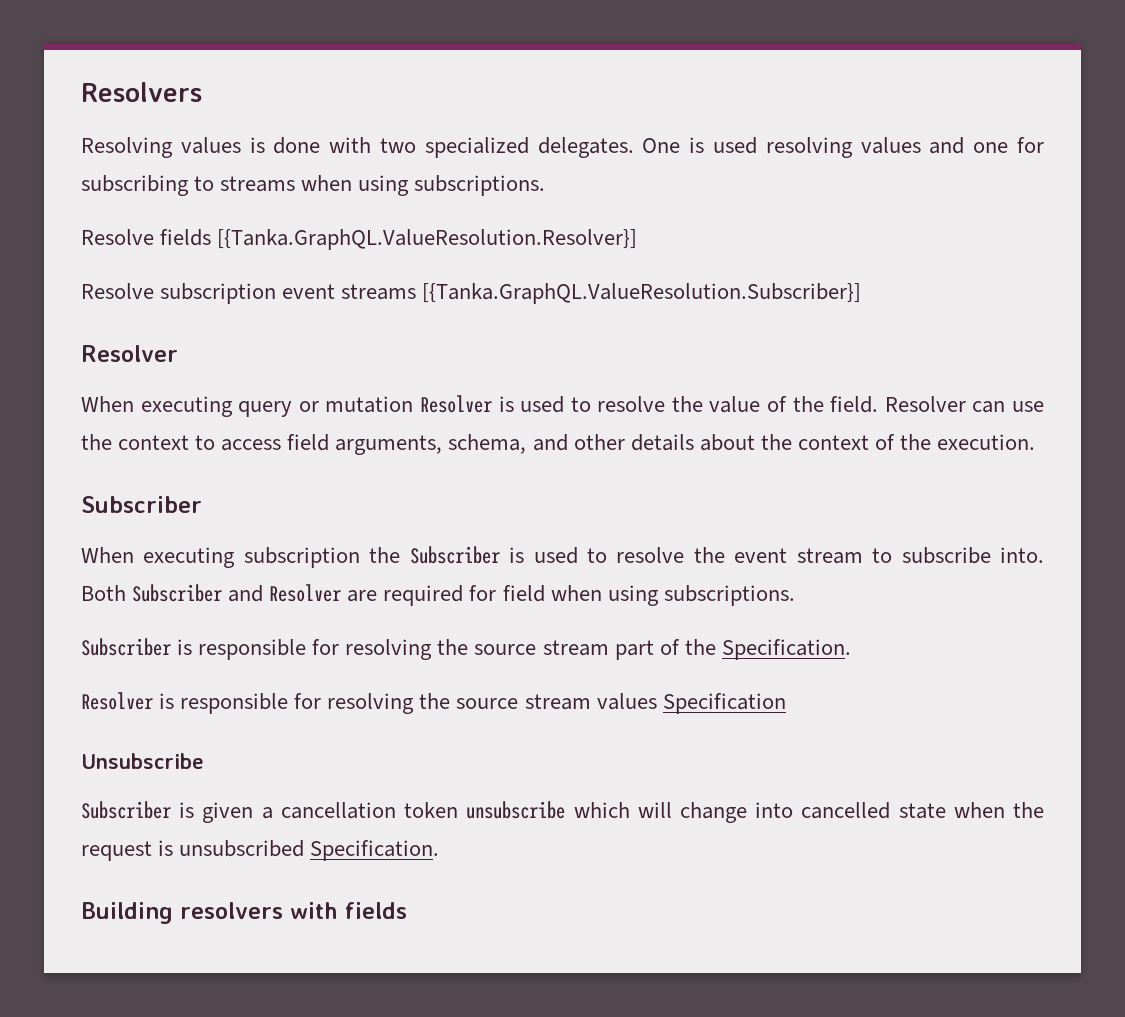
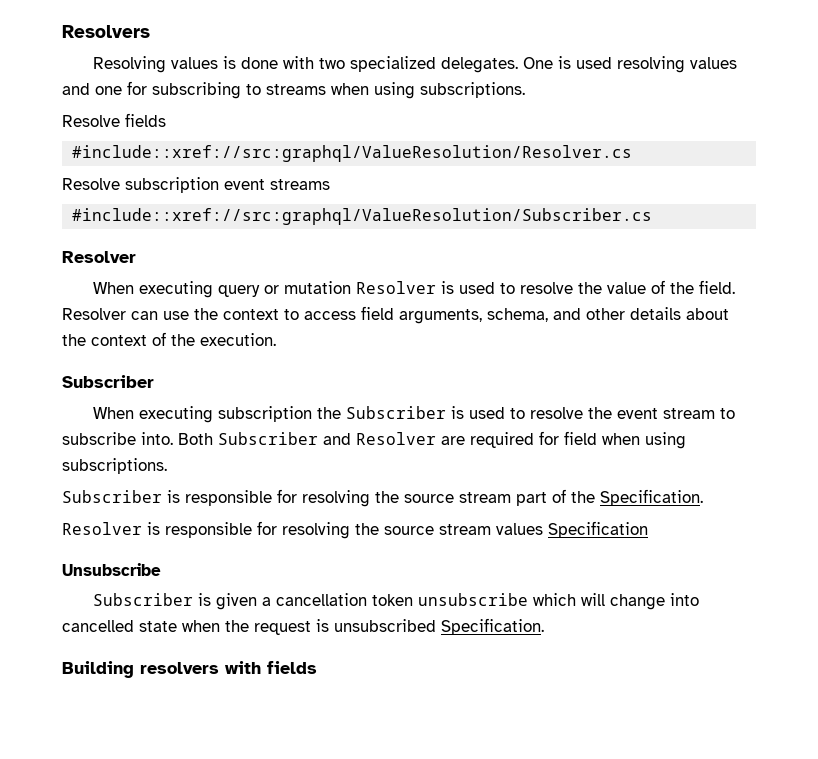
[217,229,638,250] [{Tanka.GraphQL.ValueResolution.Resolver}] -> [72,145,633,162] // #include::xref://src:graphql/ValueResolution/Resolver.cs
[422,283,862,304] [{Tanka.GraphQL.ValueResolution.Subscriber}] -> [72,208,653,225] // #include::xref://src:graphql/ValueResolution/Subscriber.cs

